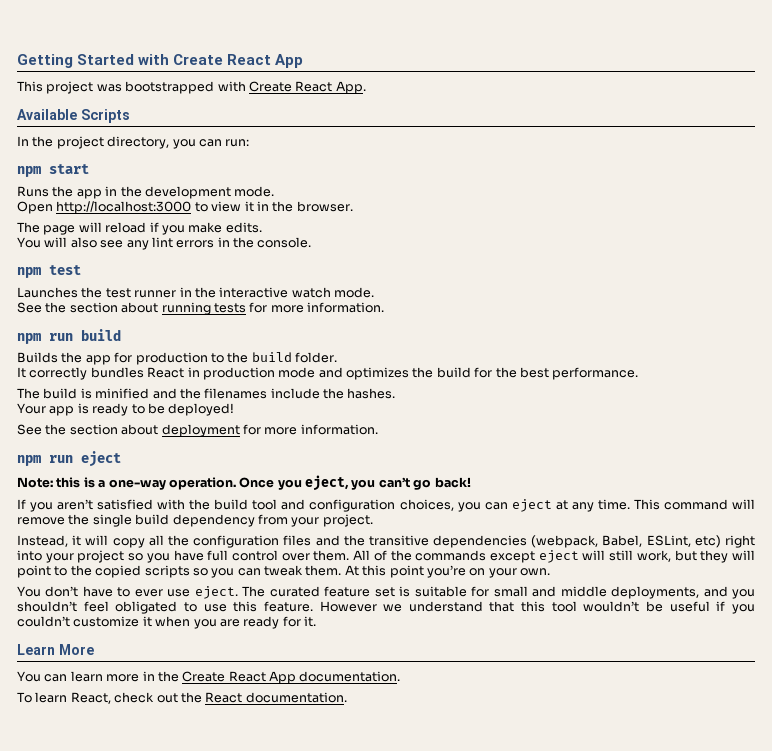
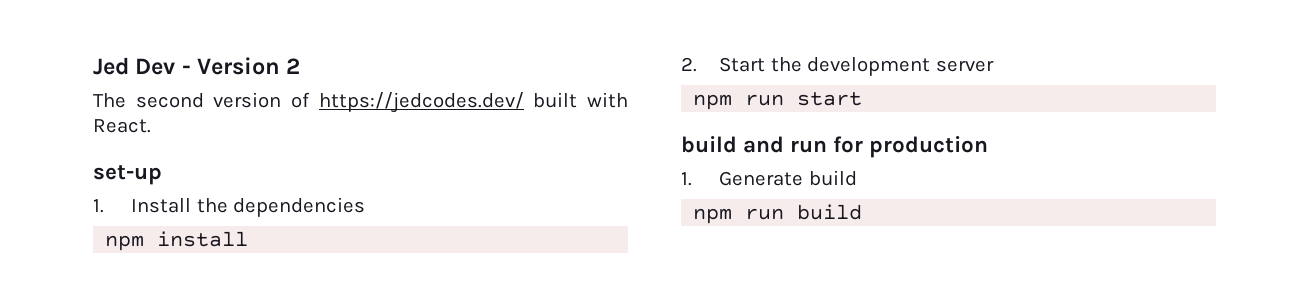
[17,54,304,68] [17,81,366,94] [17,109,130,123] [17,136,250,149] [17,164,89,177] [17,186,275,199] [17,201,353,214] [17,222,262,235] [17,237,312,250] [17,265,81,278] [17,287,374,298] [17,302,384,315] [17,329,121,344] [17,352,337,365] [17,367,639,380] [17,388,396,399] [17,403,235,416] [17,424,378,437] [17,451,121,467] [17,475,471,491] [17,499,755,512] [17,514,373,527] [17,535,755,548] [17,550,755,563] [17,565,550,578] [17,586,756,599] [17,601,755,614] [17,616,316,629] [17,644,94,655] [17,671,401,684] [17,692,347,704] Getting Started with Create React App // This project was bootstrapped with Create React App. // Available Scripts // In the project directory, you can run: // npm start // Runs the app in the development mode. // Open http://localhost:3000 to view it in the browser. // The page will reload if you make edits. // You will also see any lint errors in the console. // npm test // Launches the test runner in the interactive watch mode. // See the section about running tests for more information. // npm run build // Builds the app for production to the build folder. // It correctly bundles React in production mode and optimizes the build for the best performance. // The build is minified and the filenames include the hashes. // Your app is ready to be deployed! // See the section about deployment for more information. // npm run eject // Note: this is a one-way operation. Once you eject, you can’t go back! // If you aren’t satisfied with the build tool and configuration choices, you can eject at any time. This command will remove the single build dependency from your project. // Instead, it will copy all the configuration files and the transitive dependencies (webpack, Babel, ESLint, etc) right into your project so you have full control over them. All of the commands except eject will still work, but they will point to the copied scripts so you can tweak them. At this point you’re on your own. // You don’t have to ever use eject. The curated feature set is suitable for small and middle deployments, and you shouldn’t feel obligated to use this feature. However we understand that this tool wouldn’t be useful if you couldn’t customize it when you are ready for it. // Learn More // You can learn more in the Create React App documentation. // To learn React, check out the React documentation. -> [93,57,301,75] [93,92,628,113] [93,119,151,133] [93,165,162,185] [93,197,366,217] [105,231,249,251] [681,57,994,76] [693,92,863,110] [681,136,989,158] [681,170,857,186] [693,204,863,224] Jed Dev - Version 2 // The second version of https://jedcodes.dev/ built with React. // set-up // 1. Install the dependencies // npm install // 2. Start the development server // npm run start // build and run for production // 1. Generate build // npm run build

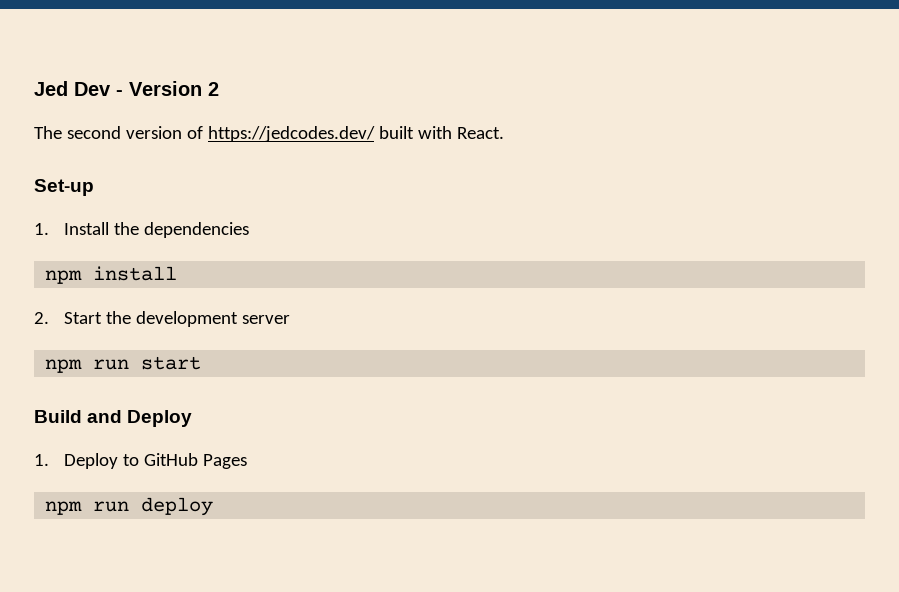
[93,165,162,185] set-up -> [34,179,94,196] Set-up
[681,136,989,158] [681,170,857,186] [693,204,863,224] build and run for production // 1. Generate build // npm run build -> [34,410,193,427] [34,453,248,469] [45,497,214,516] Build and Deploy // 1. Deploy to GitHub Pages // npm run deploy

